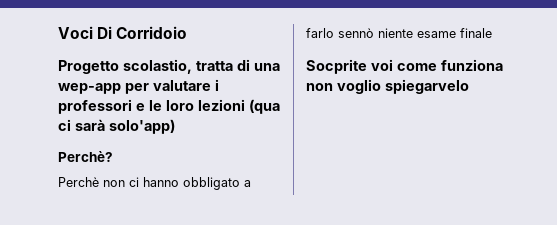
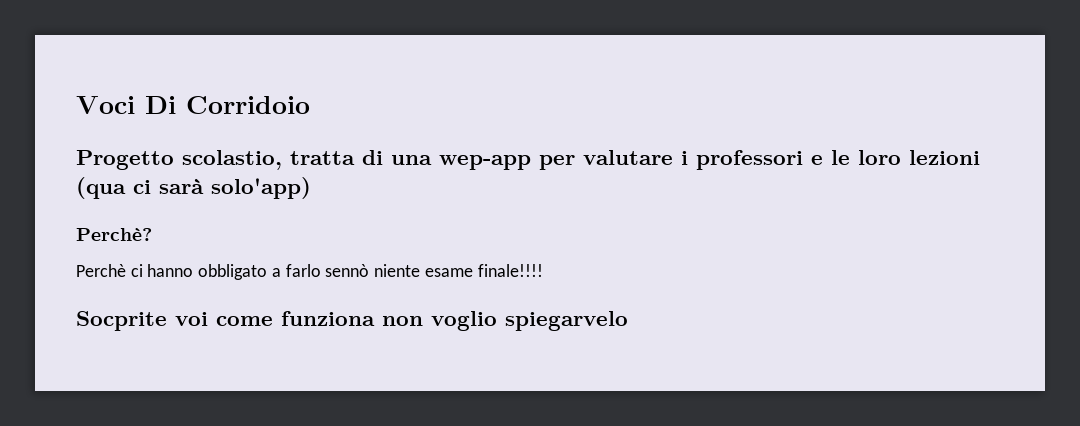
[103,180,125,187] non -> (126, 270) none
[460,28,492,38] finale -> [477,264,543,277] finale!!!!

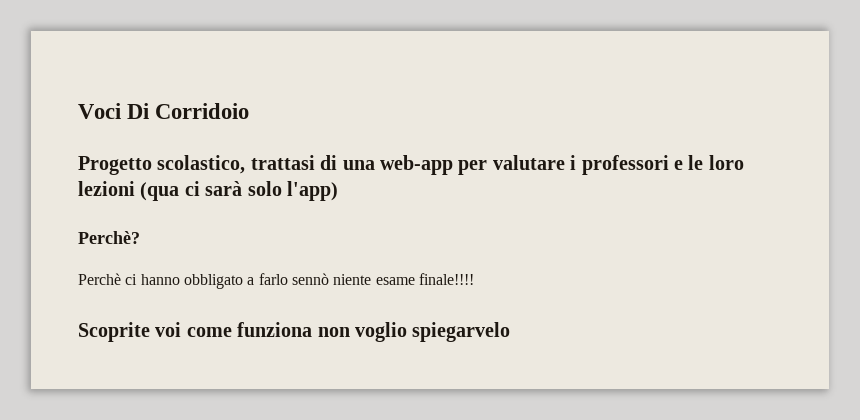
[182,150,355,170] scolastio, tratta -> [157,155,315,174] scolastico, trattasi
[439,155,531,170] wep-app -> [380,155,453,175] web-app
[211,177,311,199] solo'app) -> [247,181,338,201] solo l'app)
[76,311,167,331] Socprite -> [78,322,150,342] Scoprite

